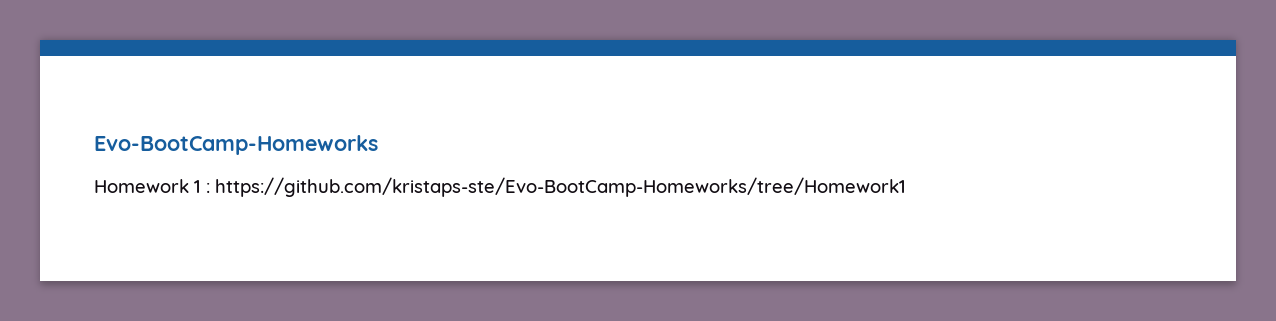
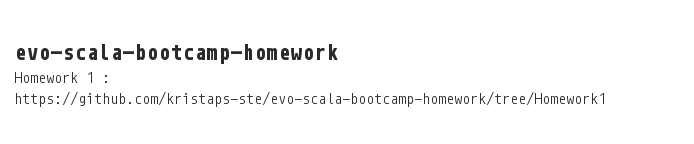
[94,135,378,155] Evo-BootCamp-Homeworks -> [14,44,338,64] evo-scala-bootcamp-homework
[215,177,906,197] https://github.com/kristaps-ste/Evo-BootCamp-Homeworks/tree/Homework1 -> [14,91,606,107] https://github.com/kristaps-ste/evo-scala-bootcamp-homework/tree/Homework1

